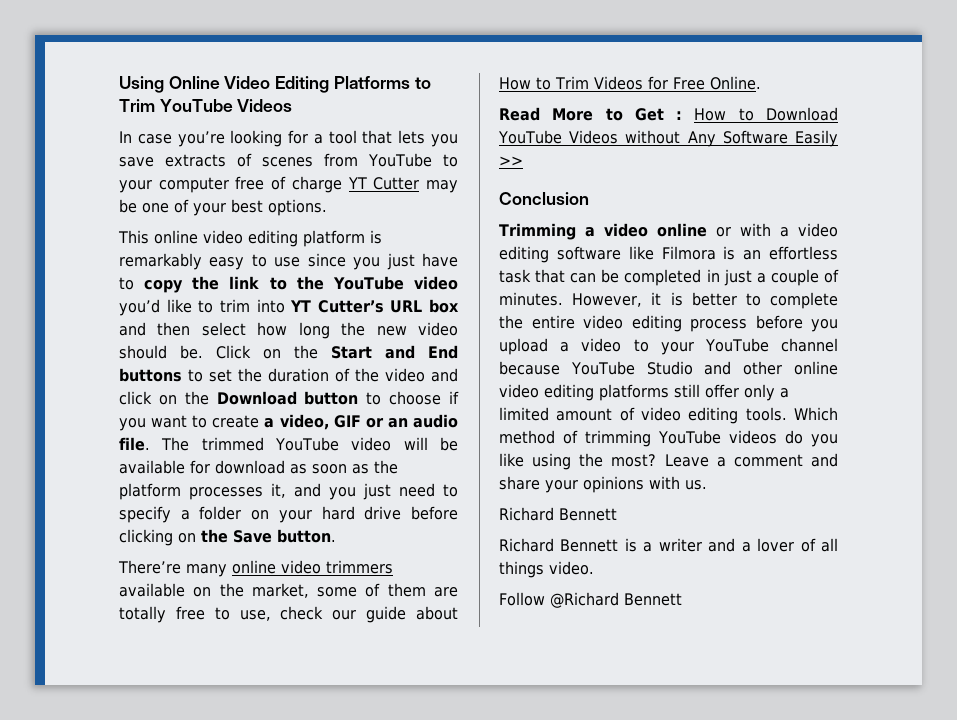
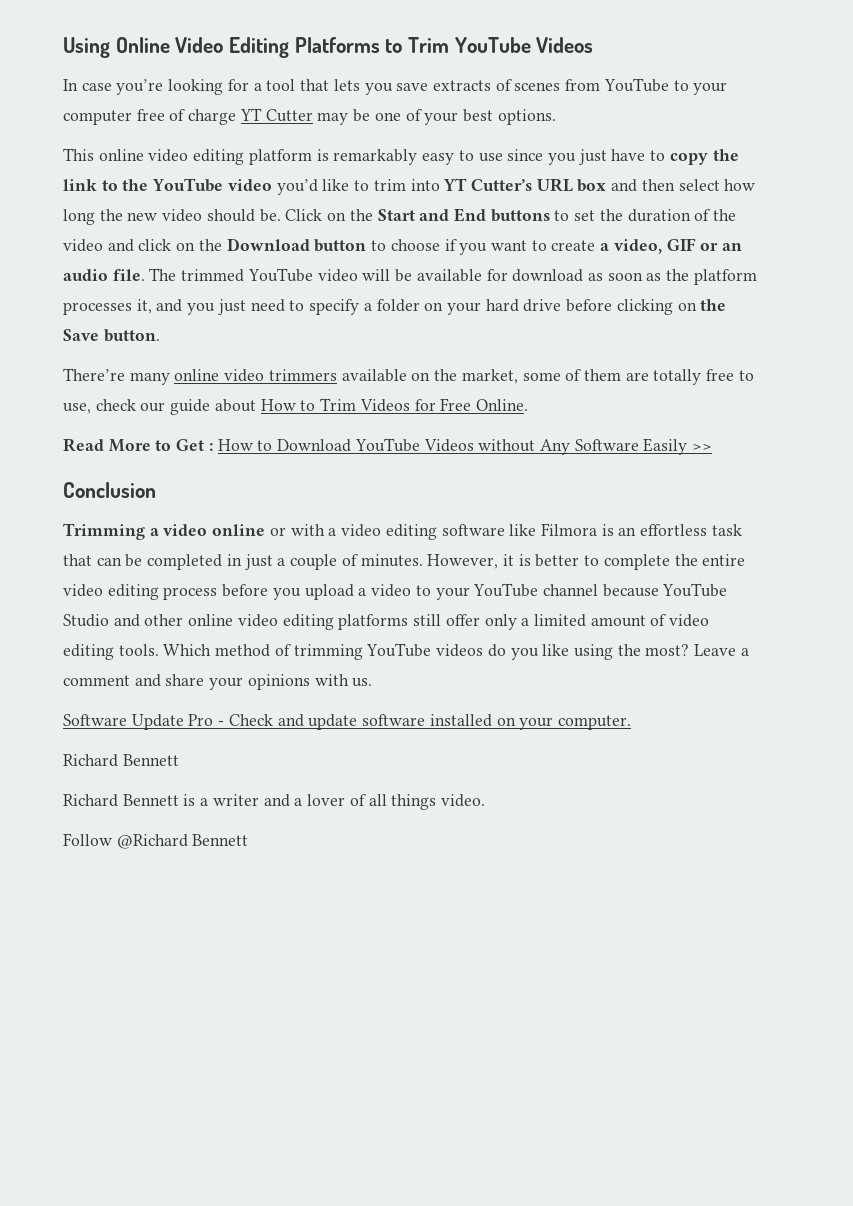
(707, 485) none -> [63,714,631,730] // Software Update Pro - Check and update software installed on your computer.

